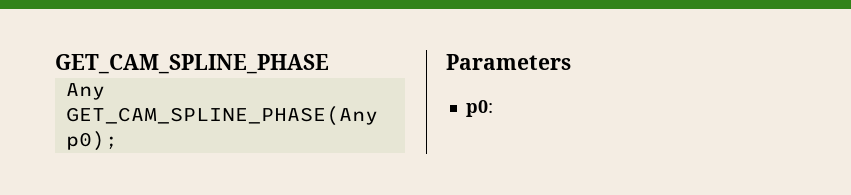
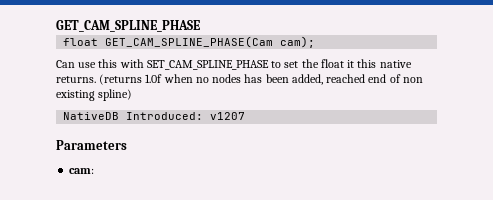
[65,83,105,100] [65,106,378,126] [65,131,118,151] Any GET_CAM_SPLINE_PHASE(Any p0); -> [63,36,316,48] [56,59,412,70] [56,74,423,85] [56,89,133,101] [63,112,246,120] float GET_CAM_SPLINE_PHASE(Cam cam); // Can use this with SET_CAM_SPLINE_PHASE to set the float it this native returns. (returns 1.0f when no nodes has been added, reached end of non existing spline) // NativeDB Introduced: v1207
[465,100,493,117] p0: -> [69,168,95,174] cam:

